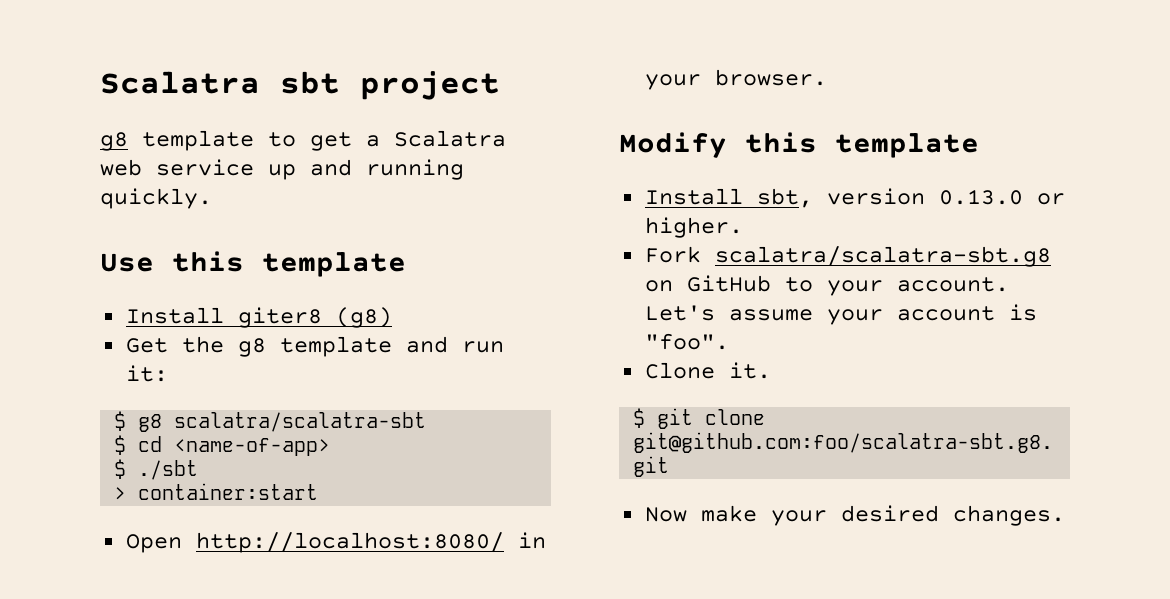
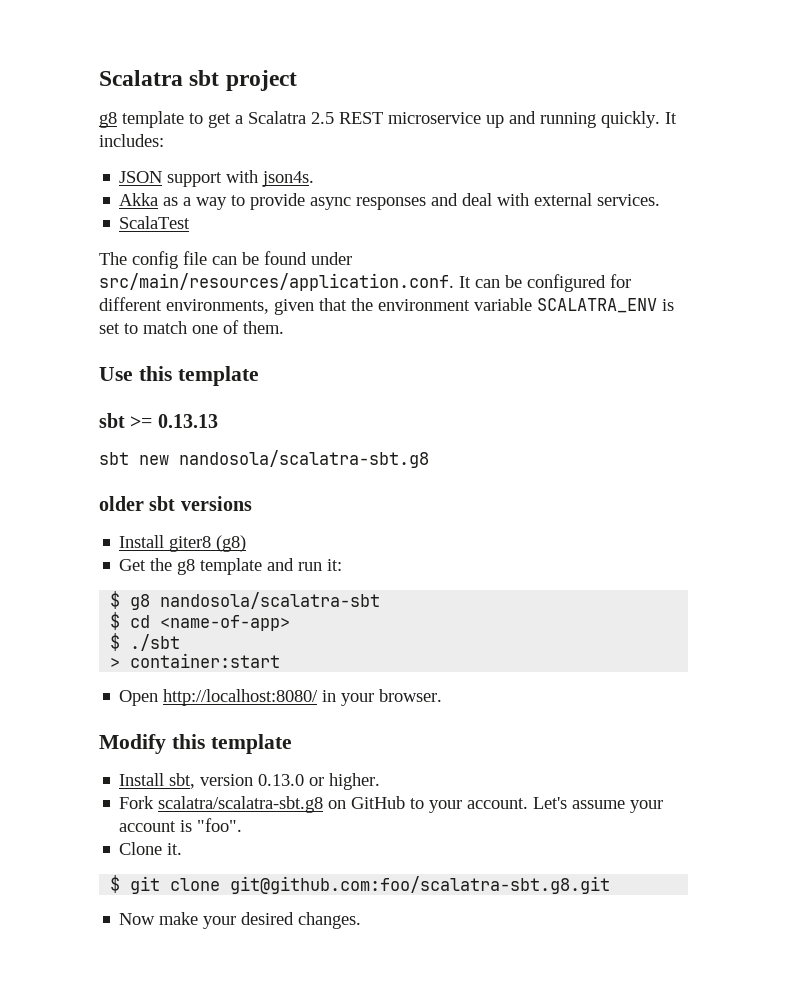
[100,159,254,176] web service -> [311,112,481,124] 2.5 REST microservice
[100,251,406,277] // Use this template -> [665,112,677,124] [99,134,164,147] [119,170,315,187] [119,193,661,210] [119,216,191,229] [99,251,352,269] [99,273,631,292] [99,297,674,315] [99,320,284,334] [99,366,259,386] [99,413,218,428] [99,450,429,468] [99,496,252,511] It includes: // JSON support with json4s. // Akka as a way to provide async responses and deal with external services. // ScalaTest // The config file can be found under src/main/resources/application.conf. It can be configured for different environments, given that the environment variable SCALATRA_ENV is set to match one of them. // Use this template // sbt >= 0.13.13 // sbt new nandosola/scalatra-sbt.g8 // older sbt versions
[174,412,427,432] scalatra/scalatra-sbt -> [160,592,381,609] nandosola/scalatra-sbt

